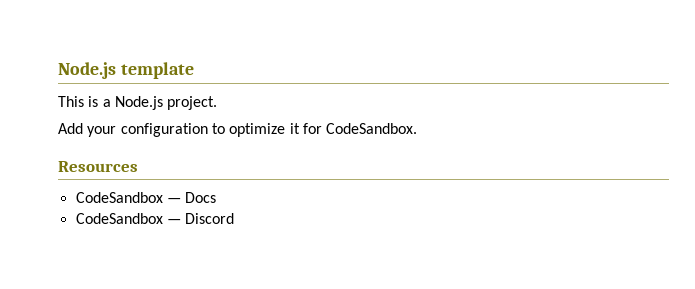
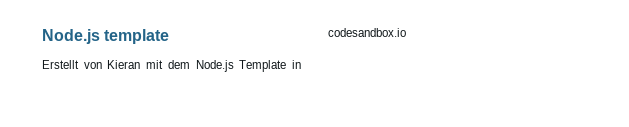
[58,96,218,110] [58,123,418,137] [58,161,138,172] [75,192,217,203] [75,213,235,224] This is a Node.js project. // Add your configuration to optimize it for CodeSandbox. // Resources // CodeSandbox — Docs // CodeSandbox — Discord -> [42,60,301,72] [328,28,406,37] Erstellt von Kieran mit dem Node.js Template in codesandbox.io

